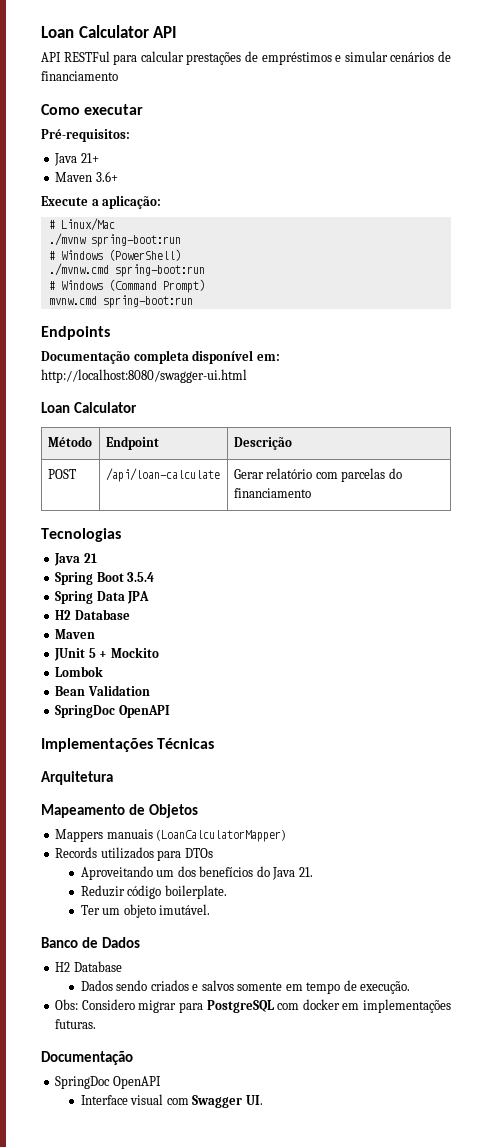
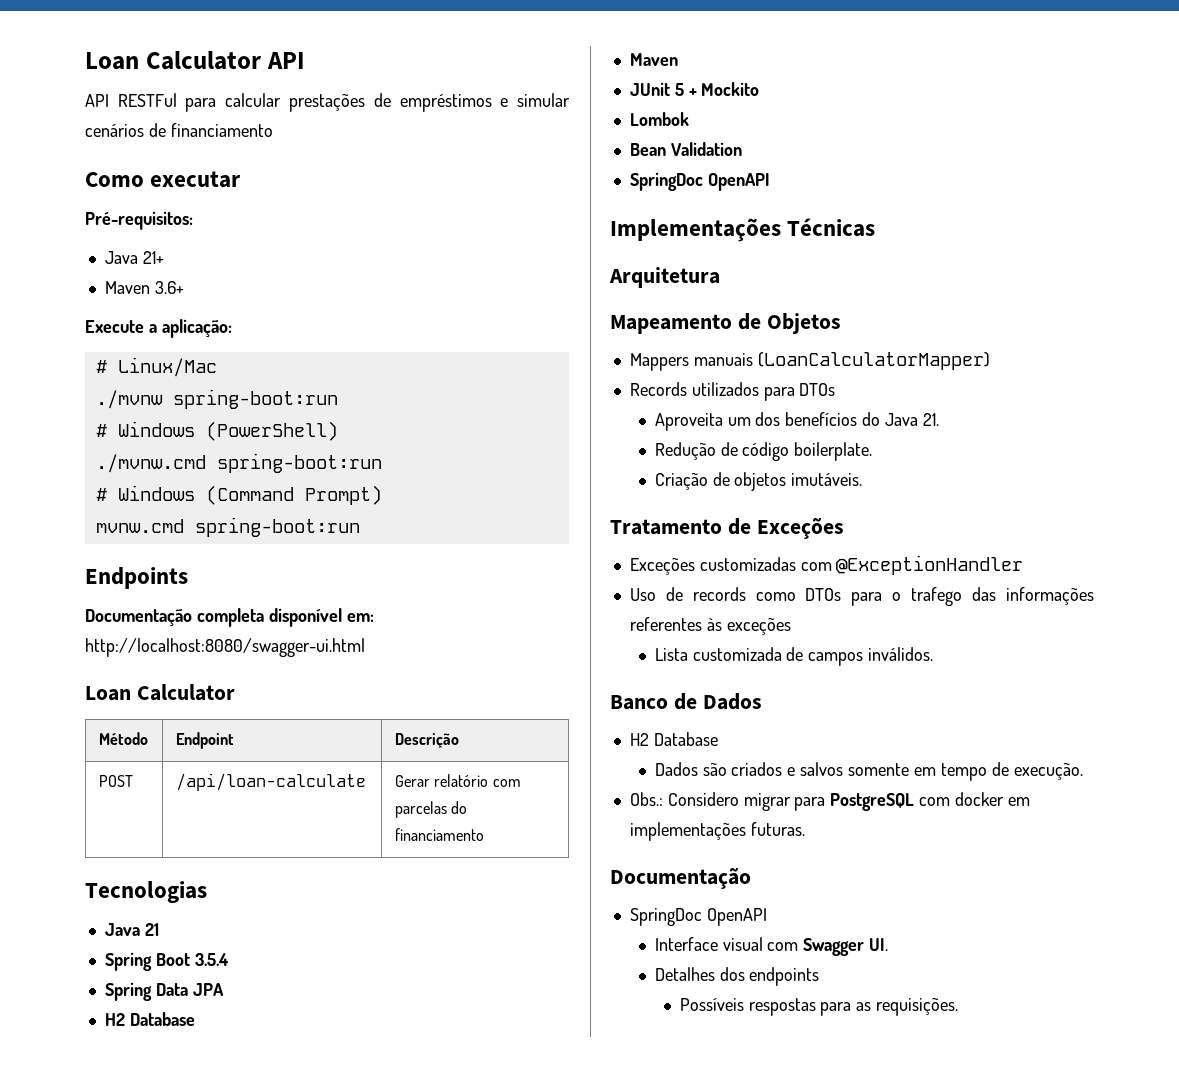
[80,866,153,880] Aproveitando -> [654,413,723,431] Aproveita
[80,885,125,897] Reduzir -> [654,442,738,460] Redução de
[80,904,211,918] Ter um objeto imutável. -> [654,472,863,491] [610,517,844,539] [629,555,1024,575] [629,587,1094,606] [629,617,791,635] [654,647,934,666] Criação de objetos imutáveis. // Tratamento de Exceções // Exceções customizadas com @ExceptionHandler // Uso de records como DTOs para o trafego das informações referentes às exceções // Lista customizada de campos inválidos.
[116,980,148,991] sendo -> [702,762,727,776] são
[55,999,79,1010] Obs: -> [629,792,663,806] Obs.:
(263, 1100) none -> [654,967,820,986] [679,997,959,1016] // Detalhes dos endpoints // Possíveis respostas para as requisições.

